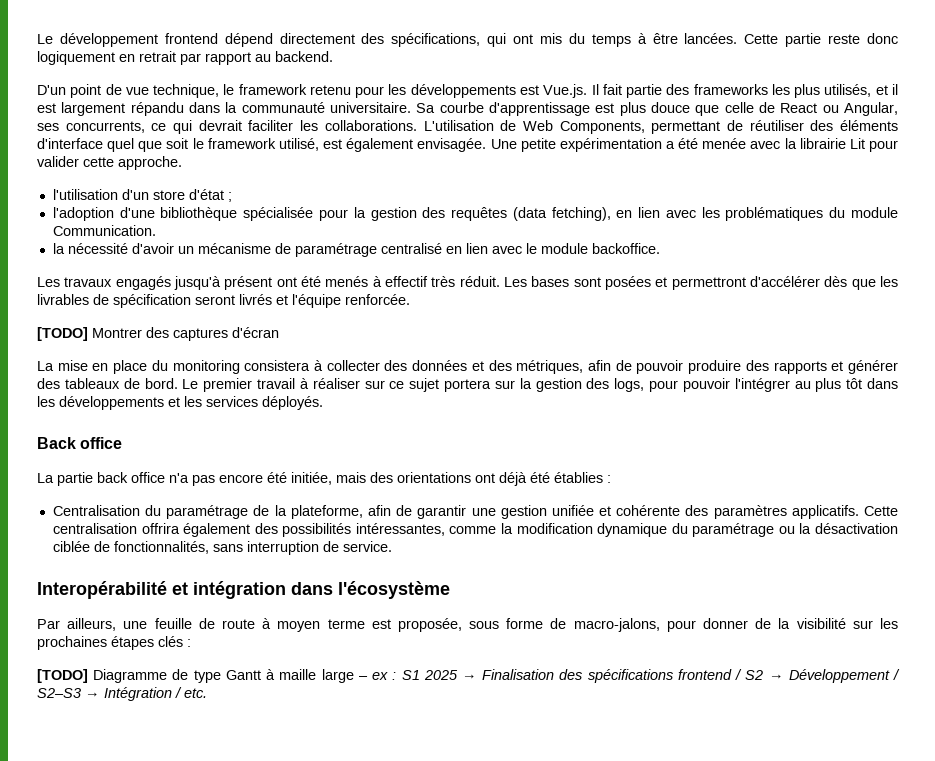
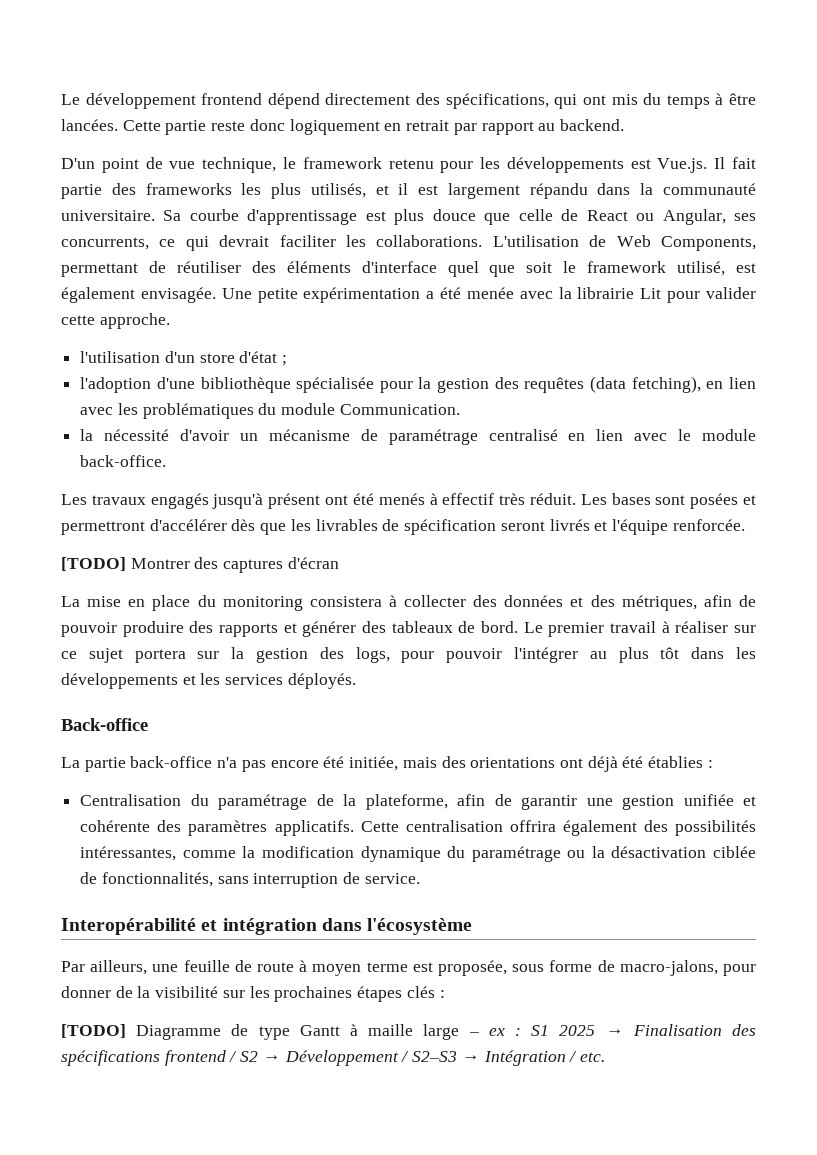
[591,243,660,254] backoffice. -> [80,455,167,467] back-office.
[37,437,123,449] Back office -> [61,718,148,731] Back-office
[97,472,165,483] back office -> [130,756,213,768] back-office

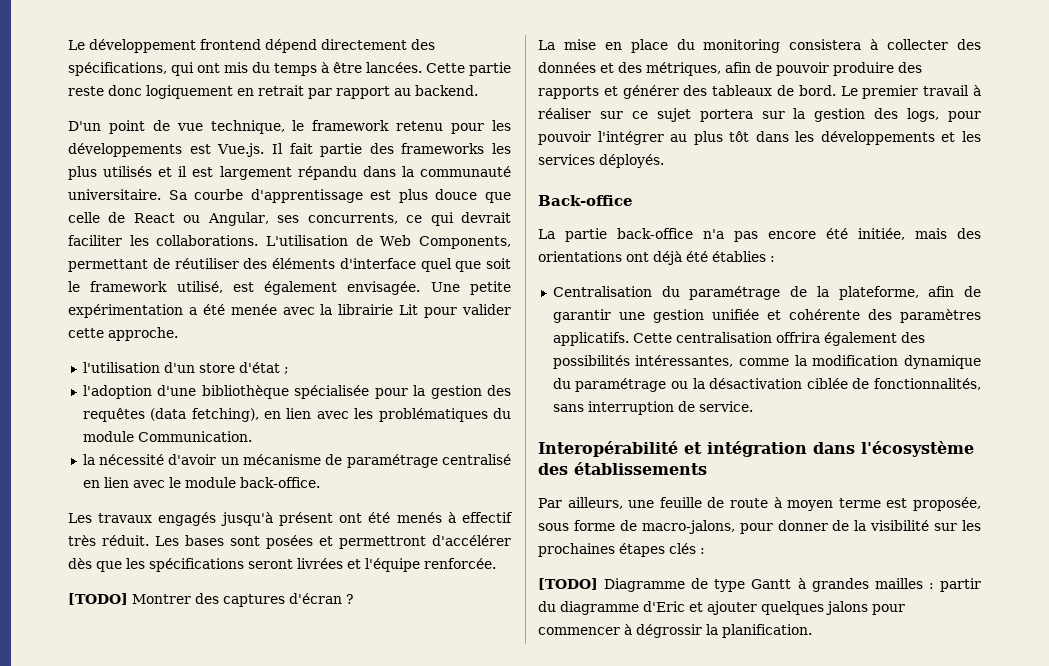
[310,183,366,198] utilisés, -> [103,166,153,177] utilisés
[315,519,590,535] livrables de spécification seront livrés -> [149,558,343,572] spécifications seront livrées
(339, 563) none -> [346,594,354,604] ?
(473, 926) none -> [538,462,707,475] des établissements
[368,1024,756,1040] [61,1050,605,1066] maille large – ex : S1 2025 → Finalisation des spécifications frontend / S2 → Développement / S2–S3 → Intégration / etc. -> [811,578,981,592] [538,601,905,615] [538,624,812,638] grandes mailles : partir du diagramme d'Eric et ajouter quelques jalons pour commencer à dégrossir la planification.

